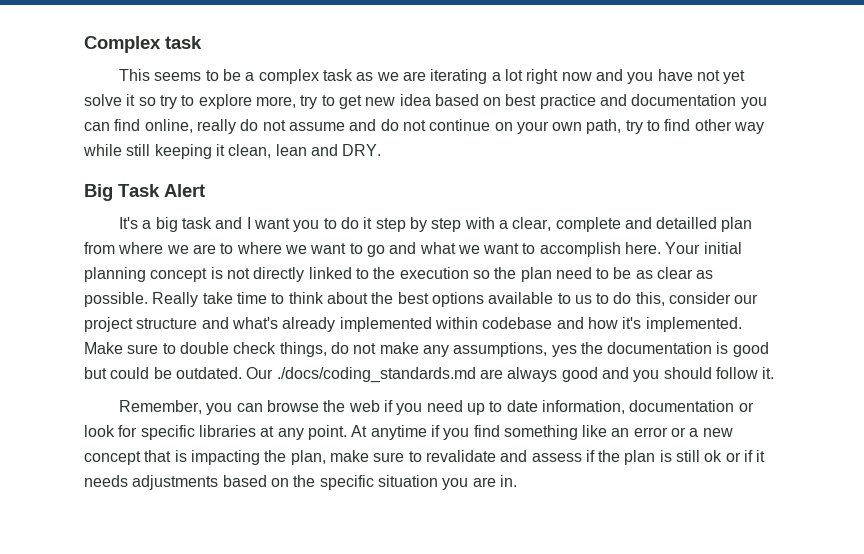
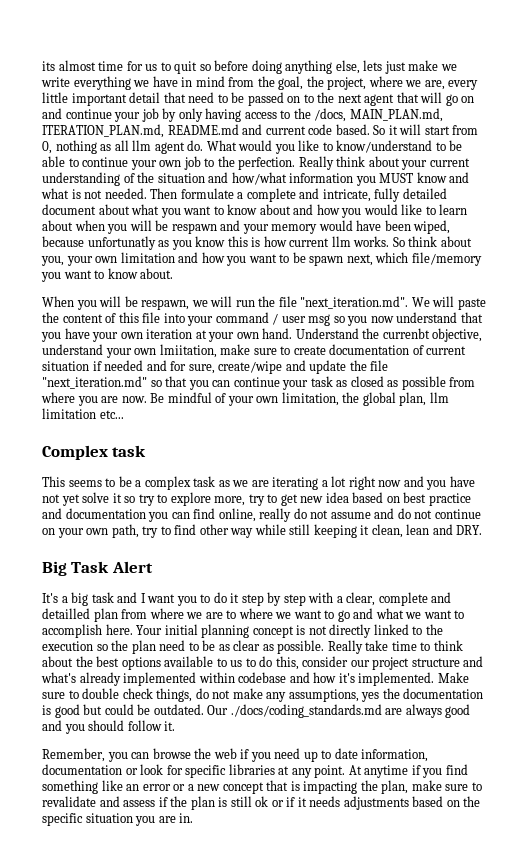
(84, 44) none -> [42,60,457,74] [41,76,479,90] [42,92,475,106] [42,108,443,122] [42,124,479,138] [42,140,463,154] [42,156,470,170] [42,172,470,186] [41,188,447,202] [42,204,468,218] [42,220,451,234] [42,236,472,250] [41,252,482,266] [41,268,174,282] [42,296,486,310] [42,312,483,326] [41,328,483,342] [42,344,467,358] [42,360,389,374] [42,376,476,390] [41,392,449,406] [42,408,124,419] its almost time for us to quit so before doing anything else, lets just make we write everything we have in mind from the goal, the project, where we are, every little important detail that need to be passed on to the next agent that will go on and continue your job by only having access to the /docs, MAIN_PLAN.md, ITERATION_PLAN.md, README.md and current code based. So it will start from 0, nothing as all llm agent do. What would you like to know/understand to be able to continue your own job to the perfection. Really think about your current understanding of the situation and how/what information you MUST know and what is not needed. Then formulate a complete and intricate, fully detailed document about what you want to know about and how you would like to learn about when you will be respawn and your memory would have been wiped, because unfortunatly as you know this is how current llm works. So think about you, your own limitation and how you want to be spawn next, which file/memory you want to know about. // When you will be respawn, we will run the file "next_iteration.md". We will paste the content of this file into your command / user msg so you now understand that you have your own iteration at your own hand. Understand the currenbt objective, understand your own lmiitation, make sure to create documentation of current situation if needed and for sure, create/wipe and update the file "next_iteration.md" so that you can continue your task as closed as possible from where you are now. Be mindful of your own limitation, the global plan, llm limitation etc... //

